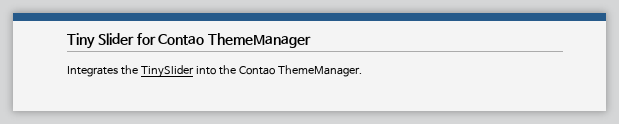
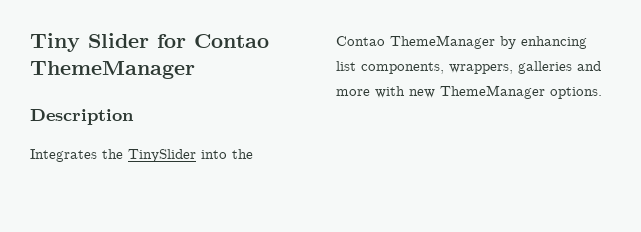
(312, 40) none -> [30,109,134,125] // Description
[277,65,362,77] ThemeManager. -> [390,35,587,49] [336,61,601,74] [336,85,602,99] ThemeManager by enhancing list components, wrappers, galleries and more with new ThemeManager options.

